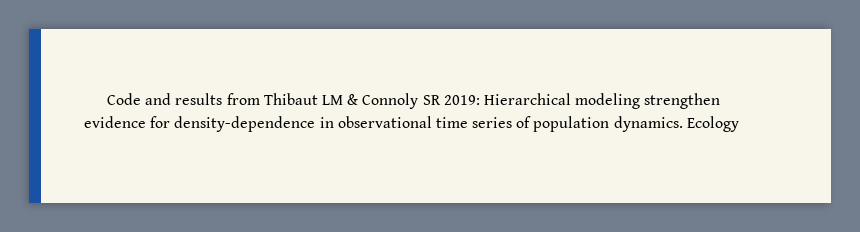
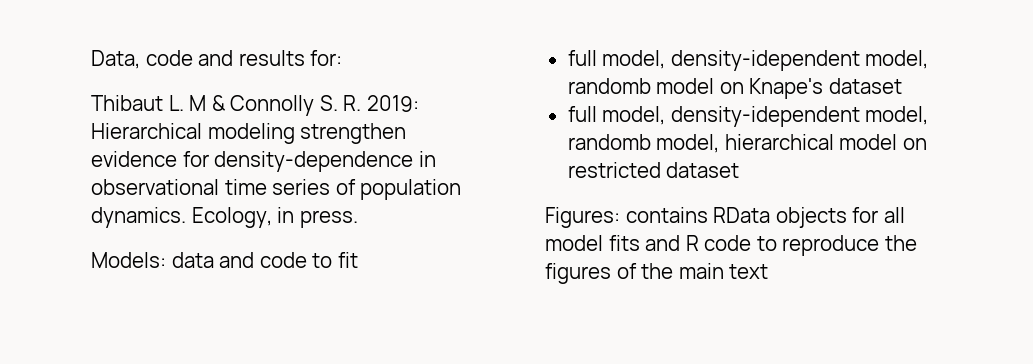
[107,93,441,109] Code and results from Thibaut LM & Connoly SR -> [91,50,343,69] [91,95,362,116] Data, code and results for: // Thibaut L. M & Connolly S. R.
[686,116,739,132] Ecology -> [191,207,358,228] [91,252,358,268] [567,50,929,71] [567,78,902,99] [567,106,929,127] [567,134,927,153] [567,162,740,178] [545,207,905,228] [545,235,917,256] [545,263,769,284] Ecology, in press. // Models: data and code to fit // full model, density-idependent model, randomb model on Knape's dataset // full model, density-idependent model, randomb model, hierarchical model on restricted dataset // Figures: contains RData objects for all model fits and R code to reproduce the figures of the main text

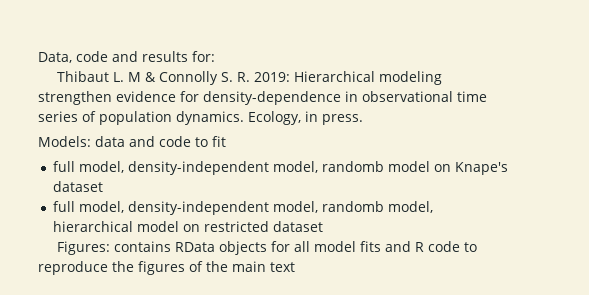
[670,50,860,71] density-idependent -> [128,161,270,175] density-independent
[670,106,860,127] density-idependent -> [128,201,270,215] density-independent

